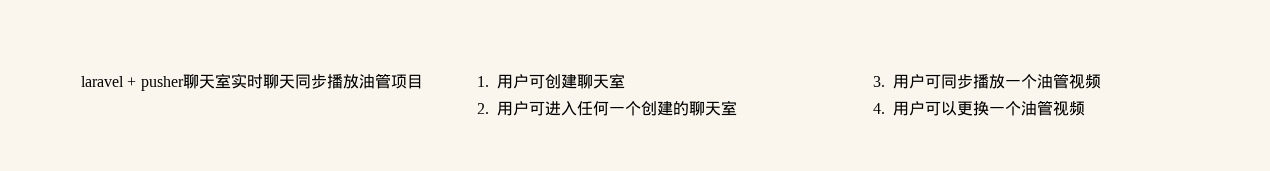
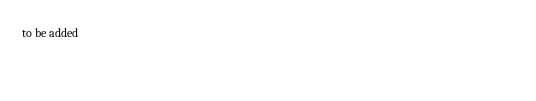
[81,73,423,91] [477,73,625,89] [477,100,737,116] [873,73,1101,89] [873,100,1085,116] laravel + pusher聊天室实时聊天同步播放油管项目 // 1.用户可创建聊天室 // 2.用户可进入任何一个创建的聊天室 // 3.用户可同步播放一个油管视频 // 4.用户可以更换一个油管视频 -> [22,28,79,37] to be added

